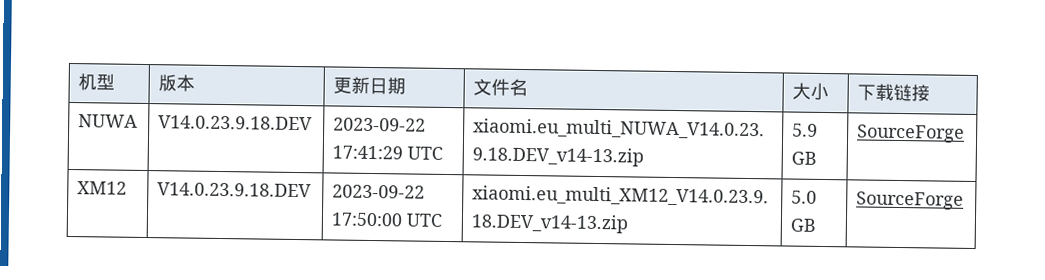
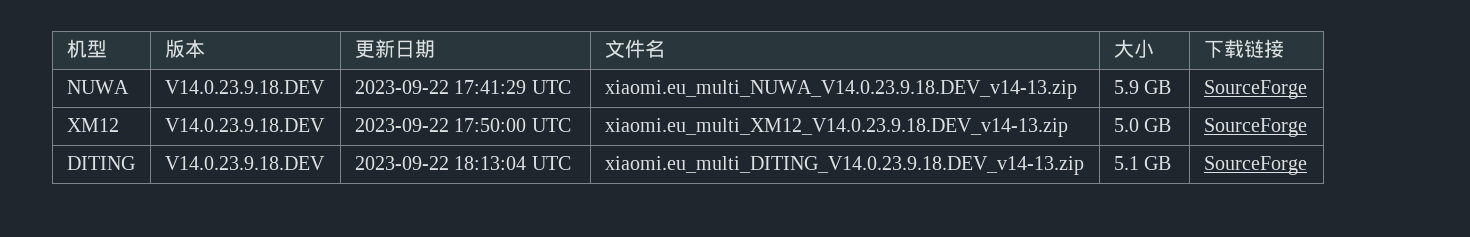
(965, 200) none -> [66,156,135,170] [164,156,325,170] [354,156,571,170] [604,156,1084,175] [1113,156,1172,170] [1203,156,1307,175] // DITING | V14.0.23.9.18.DEV | 2023-09-22 18:13:04 UTC | xiaomi.eu_multi_DITING_V14.0.23.9.18.DEV_v14-13.zip | 5.1 GB | SourceForge

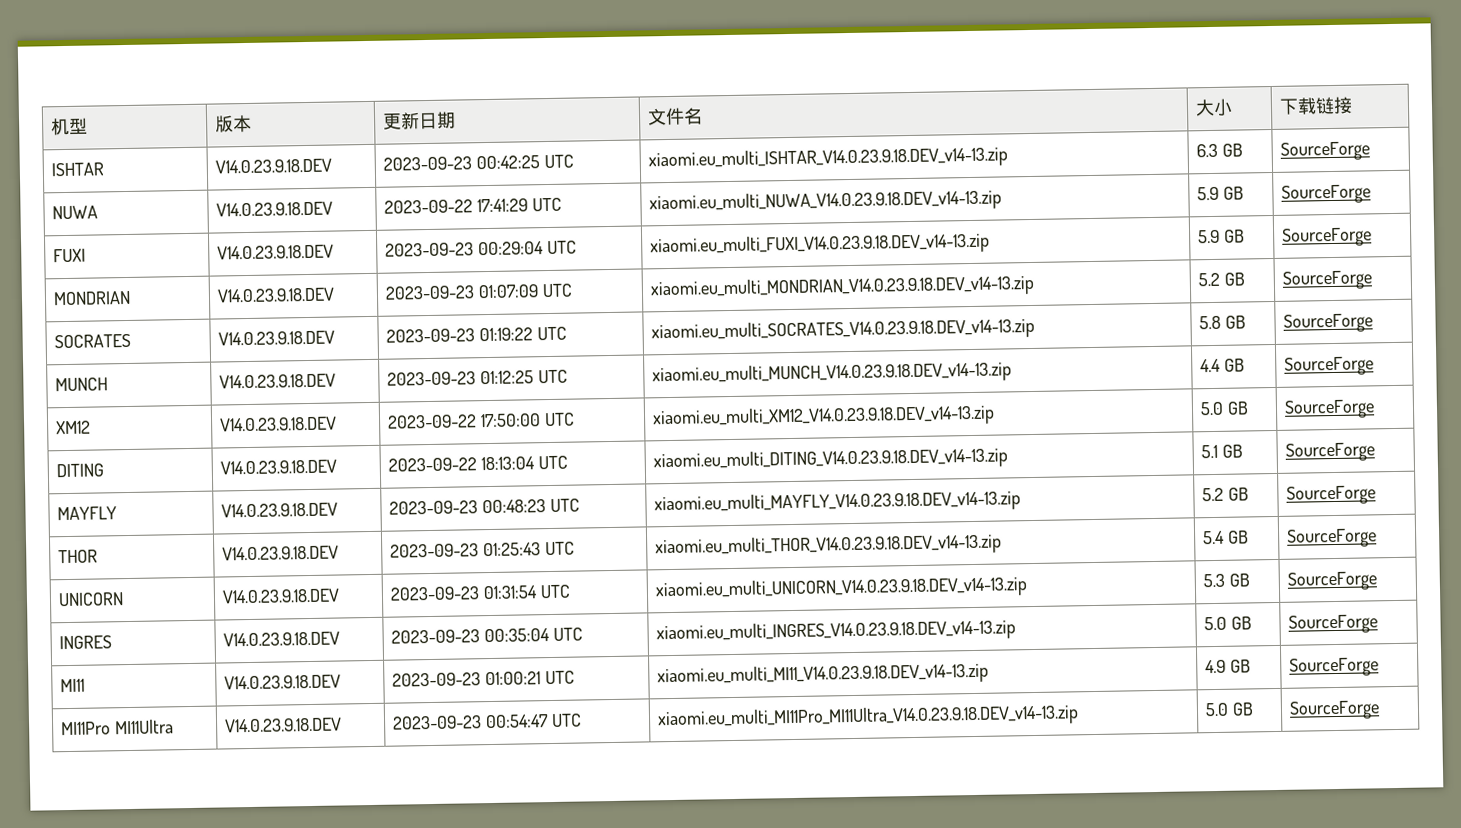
(1284, 48) none -> [50,162,104,177] [214,158,332,174] [382,154,574,171] [647,146,1008,172] [1195,143,1243,158] [1279,141,1370,161] // ISHTAR | V14.0.23.9.18.DEV | 2023-09-23 00:42:25 UTC | xiaomi.eu_multi_ISHTAR_V14.0.23.9.18.DEV_v14-13.zip | 6.3 GB | SourceForge
(1307, 89) none -> [52,248,86,263] [216,244,334,260] [384,240,577,257] [649,232,990,258] [1197,229,1245,244] [1281,227,1372,247] [52,290,131,306] [216,287,335,303] [384,283,573,300] [649,274,1035,301] [1197,272,1245,287] [1281,270,1373,290] [53,333,131,349] [217,330,335,346] [385,326,567,343] [650,317,1035,344] [1198,315,1246,330] [1282,313,1373,333] [54,377,108,392] [218,373,336,389] [386,369,568,386] [651,361,1012,387] [1199,358,1245,373] [1283,356,1374,376] // FUXI | V14.0.23.9.18.DEV | 2023-09-23 00:29:04 UTC | xiaomi.eu_multi_FUXI_V14.0.23.9.18.DEV_v14-13.zip | 5.9 GB | SourceForge // MONDRIAN | V14.0.23.9.18.DEV | 2023-09-23 01:07:09 UTC | xiaomi.eu_multi_MONDRIAN_V14.0.23.9.18.DEV_v14-13.zip | 5.2 GB | SourceForge // SOCRATES | V14.0.23.9.18.DEV | 2023-09-23 01:19:22 UTC | xiaomi.eu_multi_SOCRATES_V14.0.23.9.18.DEV_v14-13.zip | 5.8 GB | SourceForge // MUNCH | V14.0.23.9.18.DEV | 2023-09-23 01:12:25 UTC | xiaomi.eu_multi_MUNCH_V14.0.23.9.18.DEV_v14-13.zip | 4.4 GB | SourceForge
(1307, 165) none -> [56,506,117,521] [220,502,338,518] [388,498,580,515] [653,490,1021,516] [1201,487,1249,502] [1285,485,1376,505] [57,549,98,564] [221,545,339,561] [389,541,575,558] [654,533,1002,559] [1202,530,1249,545] [1285,528,1377,548] [57,592,124,607] [221,588,340,604] [389,584,571,601] [654,576,1028,602] [1202,573,1250,588] [1286,571,1377,591] [58,635,112,650] [222,631,340,647] [390,627,583,644] [655,619,1016,645] [1203,616,1252,631] [1287,614,1378,634] [59,678,85,693] [223,674,341,690] [391,670,575,687] [656,662,989,688] [1204,659,1251,674] [1288,657,1379,677] [60,719,174,736] [223,717,342,733] [391,713,582,730] [656,704,1079,731] [1204,702,1254,717] [1288,700,1380,720] // MAYFLY | V14.0.23.9.18.DEV | 2023-09-23 00:48:23 UTC | xiaomi.eu_multi_MAYFLY_V14.0.23.9.18.DEV_v14-13.zip | 5.2 GB | SourceForge // THOR | V14.0.23.9.18.DEV | 2023-09-23 01:25:43 UTC | xiaomi.eu_multi_THOR_V14.0.23.9.18.DEV_v14-13.zip | 5.4 GB | SourceForge // UNICORN | V14.0.23.9.18.DEV | 2023-09-23 01:31:54 UTC | xiaomi.eu_multi_UNICORN_V14.0.23.9.18.DEV_v14-13.zip | 5.3 GB | SourceForge // INGRES | V14.0.23.9.18.DEV | 2023-09-23 00:35:04 UTC | xiaomi.eu_multi_INGRES_V14.0.23.9.18.DEV_v14-13.zip | 5.0 GB | SourceForge // MI11 | V14.0.23.9.18.DEV | 2023-09-23 01:00:21 UTC | xiaomi.eu_multi_MI11_V14.0.23.9.18.DEV_v14-13.zip | 4.9 GB | SourceForge // MI11Pro MI11Ultra | V14.0.23.9.18.DEV | 2023-09-23 00:54:47 UTC | xiaomi.eu_multi_MI11Pro_MI11Ultra_V14.0.23.9.18.DEV_v14-13.zip | 5.0 GB | SourceForge

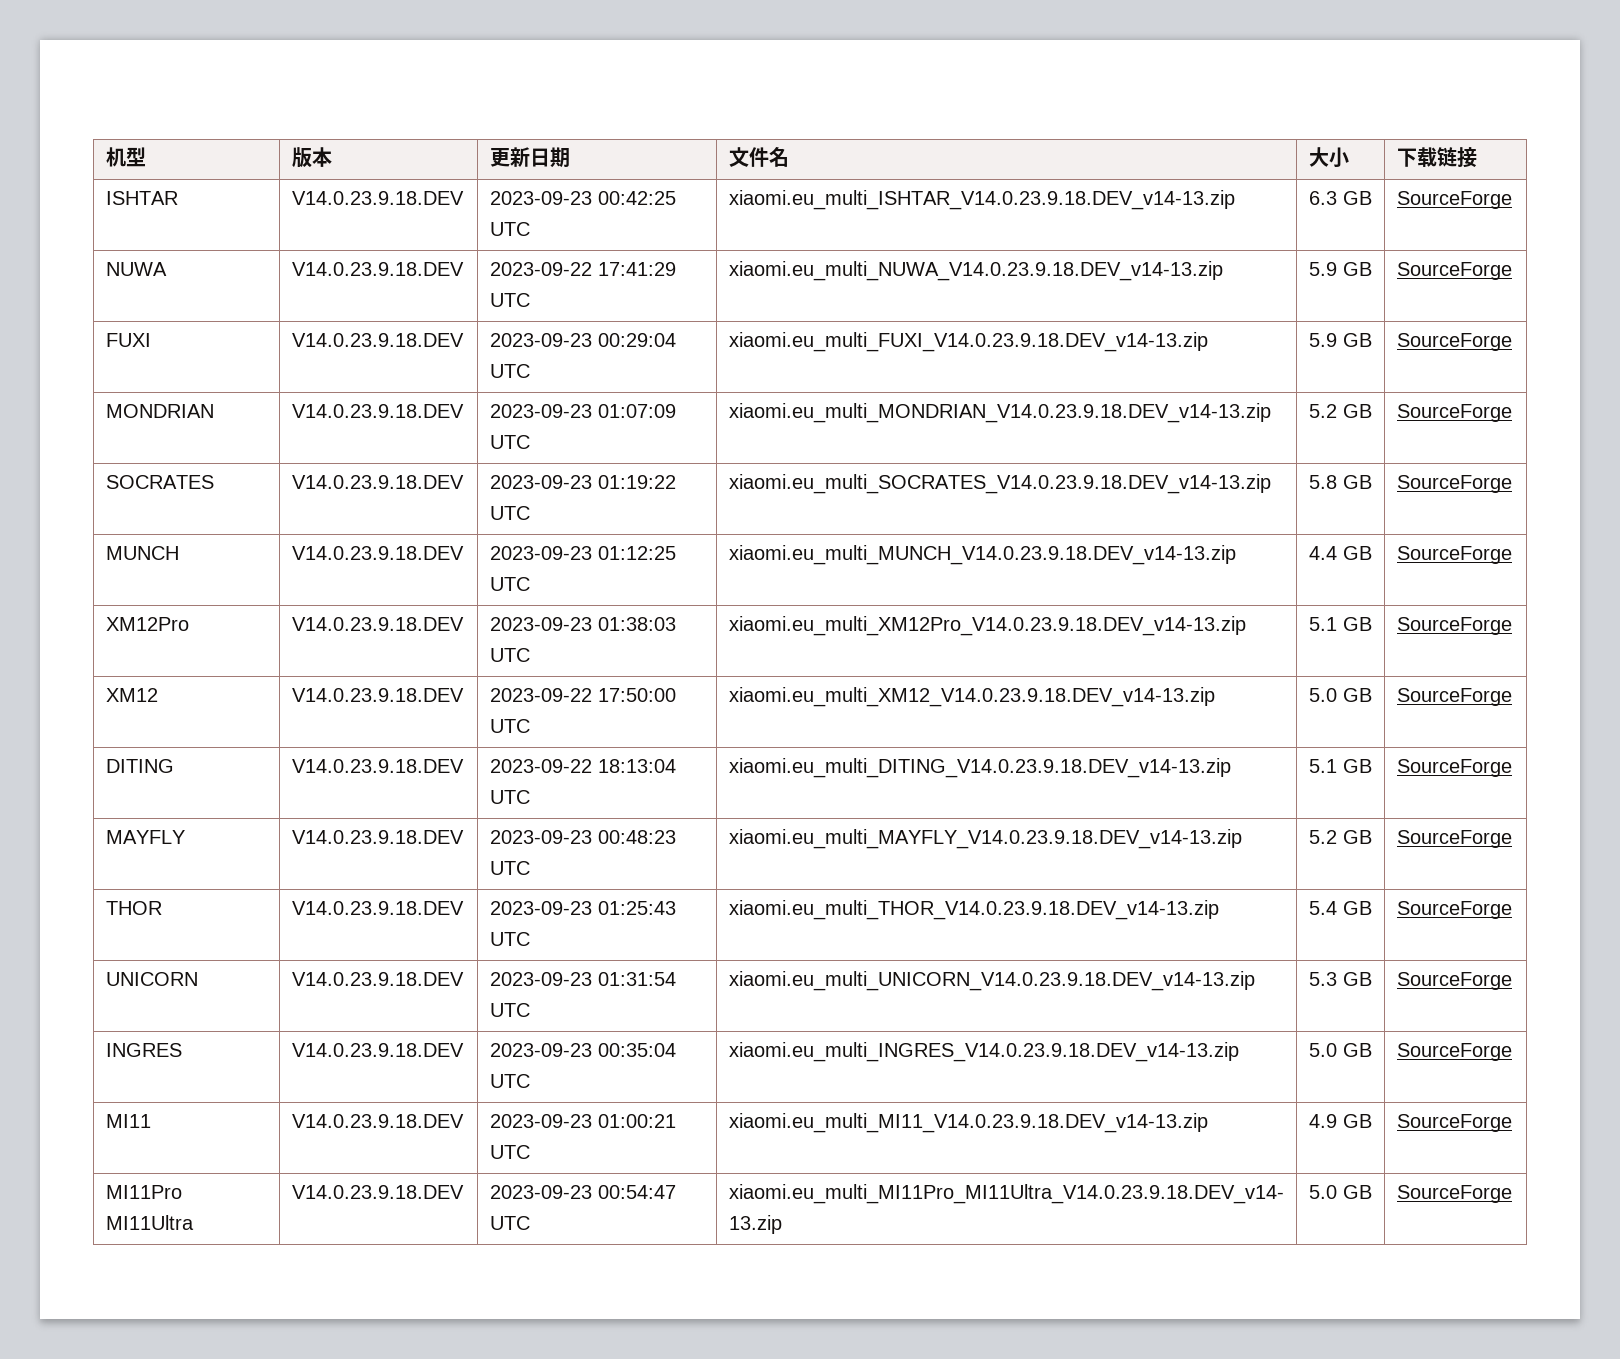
(1374, 366) none -> [105,617,189,631] [291,617,464,631] [489,617,676,631] [489,648,530,662] [728,616,1246,636] [1308,617,1372,631] [1396,617,1512,635] // XM12Pro | V14.0.23.9.18.DEV | 2023-09-23 01:38:03 UTC | xiaomi.eu_multi_XM12Pro_V14.0.23.9.18.DEV_v14-13.zip | 5.1 GB | SourceForge

